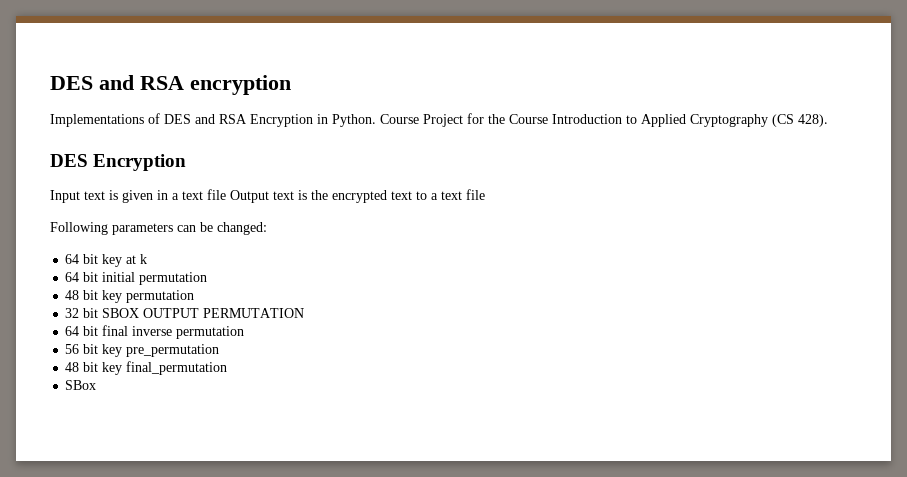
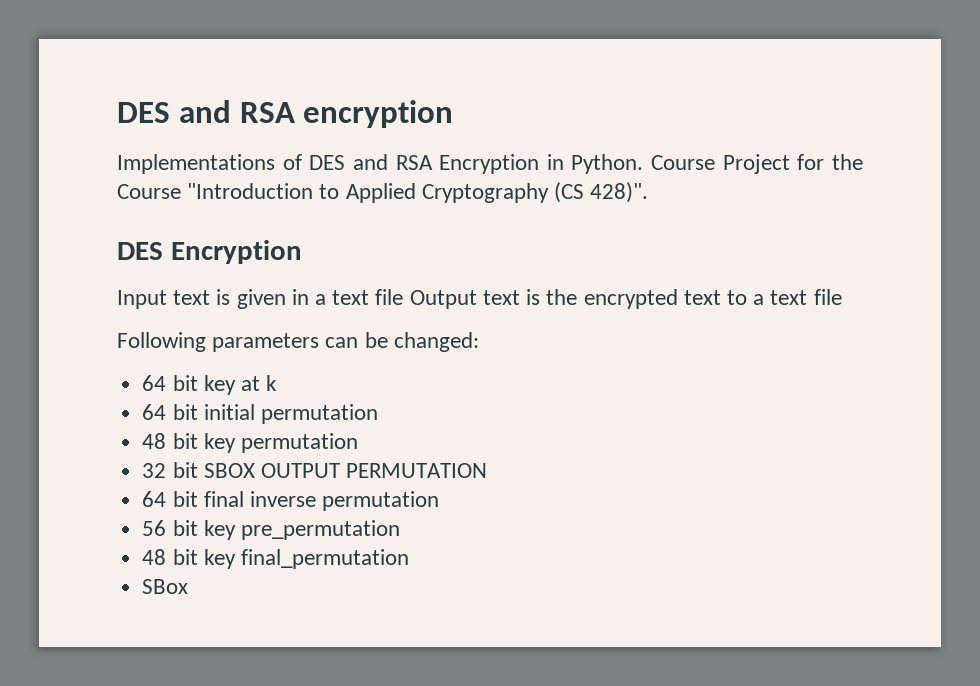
[552,114,622,124] Introduction -> [187,183,314,199] "Introduction
[798,114,828,127] 428). -> [590,182,649,203] 428)".

